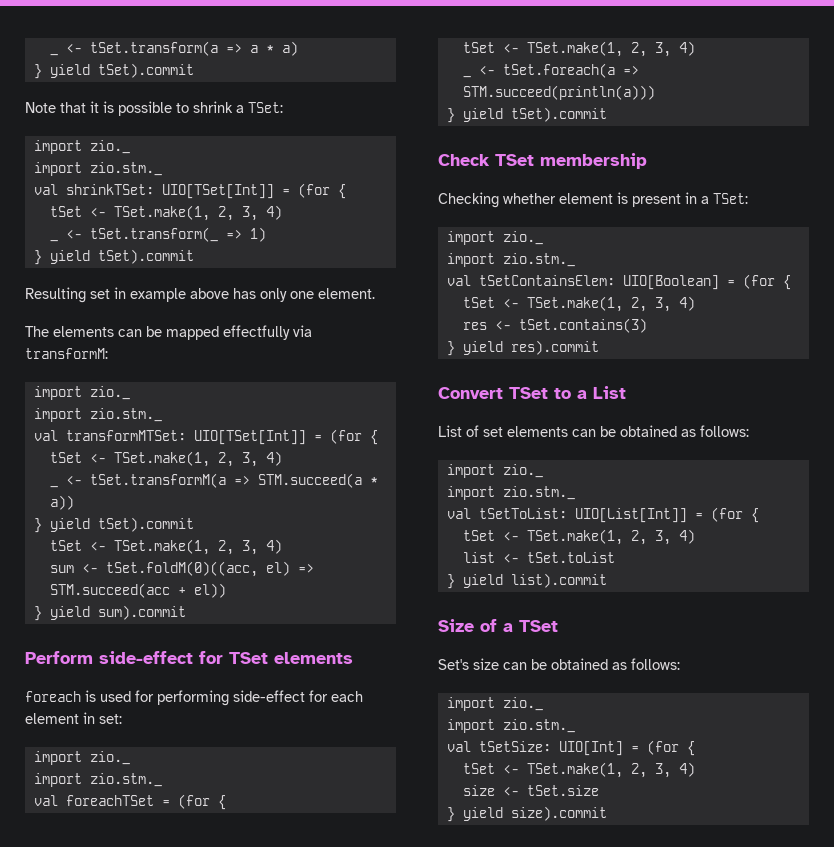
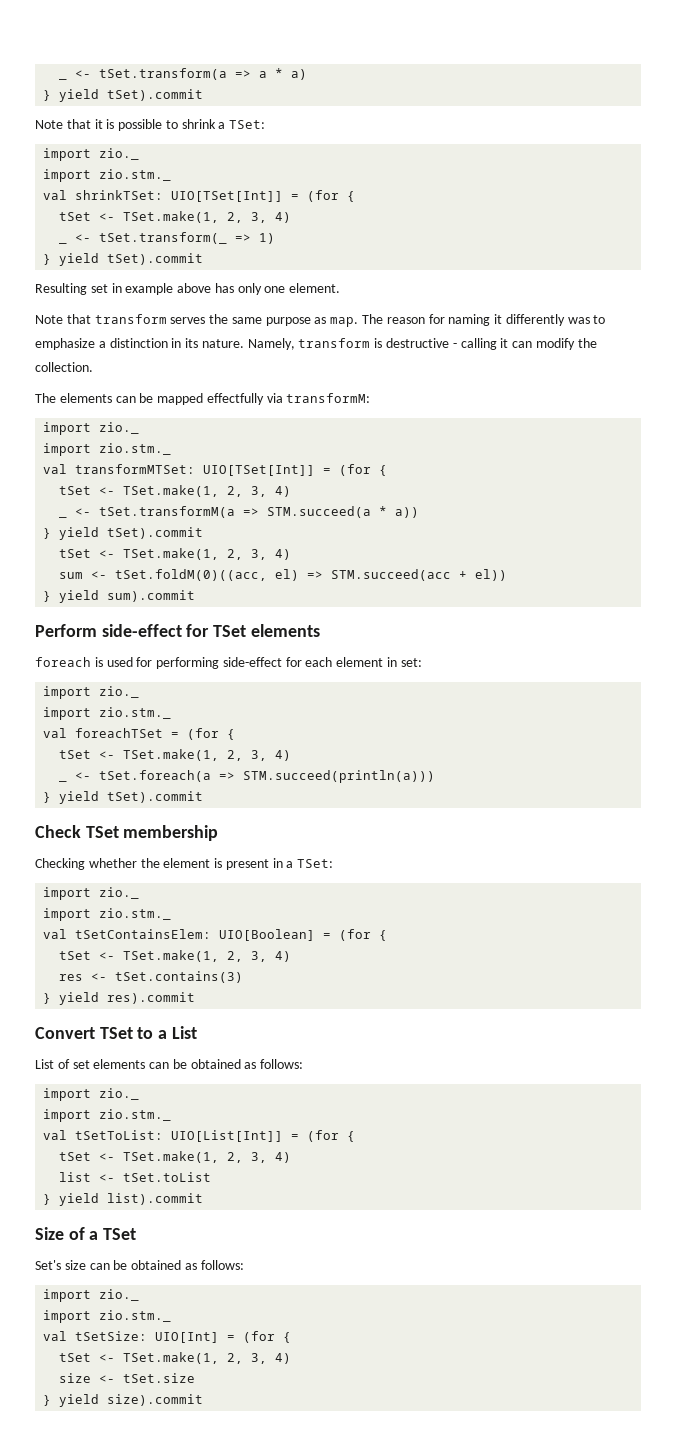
(375, 293) none -> [35,314,606,327] [35,338,597,350] [35,362,93,372] // Note that transform serves the same purpose as map. The reason for naming it differently was to emphasize a distinction in its nature. Namely, transform is destructive - calling it can modify the collection.
(556, 198) none -> [140,858,160,868] the

